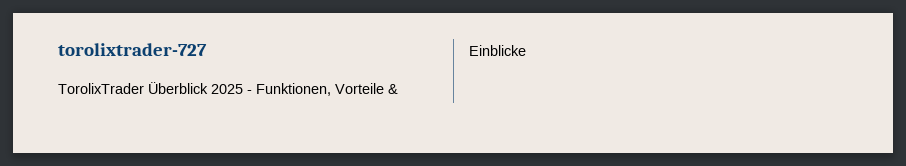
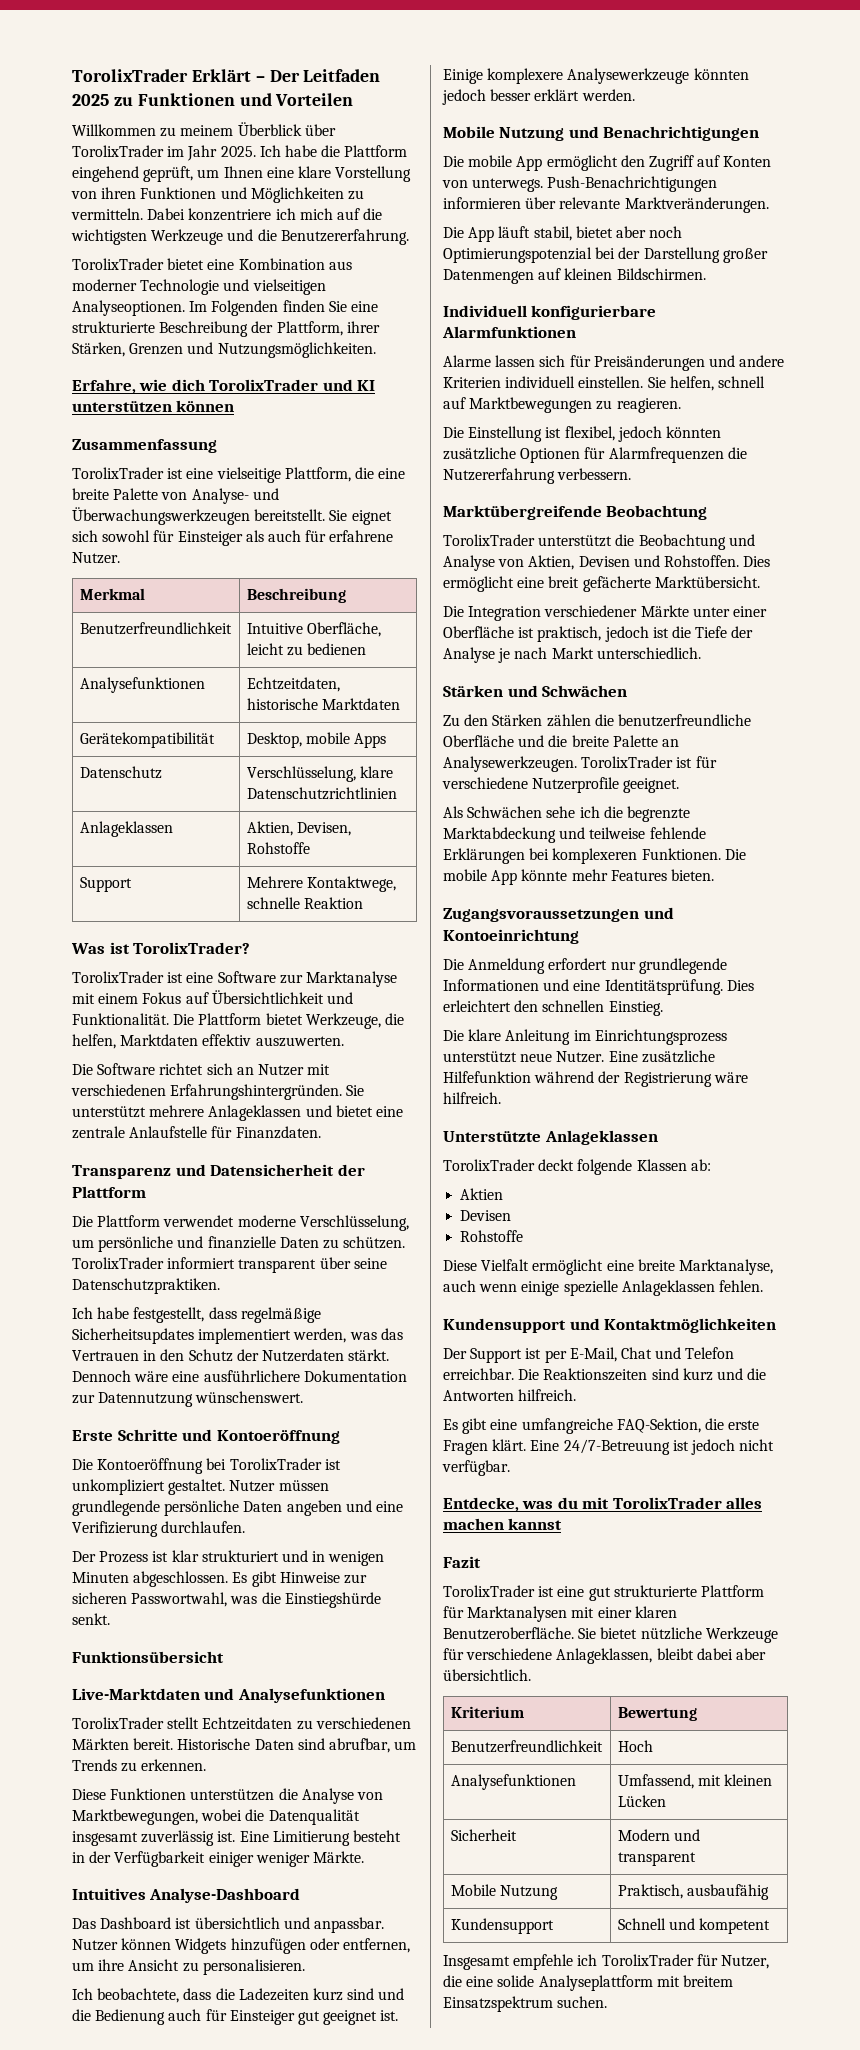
[58,43,207,56] [58,82,398,96] [469,45,526,56] torolixtrader-727 // TorolixTrader Überblick 2025 - Funktionen, Vorteile & Einblicke -> [72,69,381,82] [72,93,354,106] [72,122,336,137] [72,145,408,161] [72,166,412,182] [71,187,364,203] [71,208,383,221] [71,229,409,245] [72,258,352,270] [72,279,326,295] [72,300,378,316] [72,321,380,337] [72,342,376,358] [72,379,376,394] [72,400,235,412] [72,439,217,453] [72,467,406,483] [72,488,279,504] [72,507,392,525] [72,530,394,546] [72,552,120,564] [79,588,145,600] [246,588,346,603] [79,622,232,635] [246,622,381,637] [246,643,367,656] [79,677,205,693] [246,677,340,692] [246,698,400,710] [79,732,215,748] [246,732,387,748] [79,766,162,779] [246,766,393,782] [246,787,397,800] [79,821,173,837] [246,821,351,836] [246,842,310,854] [79,877,132,892] [246,876,396,892] [246,897,363,909] [71,942,251,954] [72,971,397,987] [72,990,353,1004] [72,1013,404,1029] [72,1034,344,1049] [72,1063,331,1076] [71,1084,365,1100] [72,1105,403,1121] [72,1126,321,1139] [72,1164,365,1179] [72,1186,146,1198] [72,1215,409,1231] [72,1236,406,1252] [72,1257,387,1273] [72,1278,220,1294] [72,1307,321,1323] [72,1328,403,1344] [72,1349,390,1362] [72,1370,407,1382] [72,1391,304,1407] [72,1429,340,1444] [72,1458,341,1474] [72,1479,329,1495] [72,1500,403,1516] [72,1521,246,1537] [72,1550,385,1566] [72,1571,367,1587] [72,1592,381,1608] [72,1613,110,1625] [72,1651,224,1663] [72,1688,385,1703] [72,1717,411,1730] [72,1738,417,1753] [72,1759,207,1772] [72,1788,383,1804] [72,1809,360,1825] [72,1830,401,1846] [72,1851,364,1867] [72,1888,301,1903] [72,1917,384,1933] [72,1938,410,1954] [72,1959,305,1975] [72,1988,405,2003] [72,2009,399,2025] [443,68,749,84] [442,89,635,105] [443,126,760,141] [443,155,772,171] [442,176,718,192] [443,197,769,213] [443,226,683,242] [443,247,768,263] [443,268,706,284] [443,305,657,320] [442,326,576,338] [443,355,785,371] [443,376,765,391] [443,397,681,413] [443,426,721,442] [443,447,747,463] [443,468,632,484] [443,505,708,520] [443,534,755,550] [443,555,771,571] [443,576,760,592] [443,605,767,621] [443,626,754,642] [443,647,701,663] [443,685,628,697] [443,714,751,727] [443,735,679,747] [443,756,717,772] [442,777,680,793] [443,806,690,822] [443,827,706,843] [443,848,746,864] [443,869,714,885] [443,907,674,922] [443,929,579,944] [443,958,727,974] [443,979,754,995] [443,1000,663,1016] [443,1029,727,1045] [443,1050,715,1063] [443,1071,748,1087] [443,1092,501,1104] [443,1130,658,1145] [443,1159,711,1175] [460,1188,504,1200] [460,1210,512,1221] [460,1230,524,1242] [443,1259,773,1275] [443,1280,763,1296] [443,1318,777,1333] [443,1347,735,1363] [443,1368,767,1381] [443,1389,577,1401] [443,1418,760,1434] [443,1439,775,1455] [442,1460,510,1476] [443,1497,763,1512] [443,1518,563,1530] [443,1556,481,1568] [443,1585,764,1601] [443,1606,677,1622] [443,1627,778,1643] [443,1648,766,1664] [443,1669,531,1681] [450,1706,524,1718] [617,1707,697,1721] [450,1740,603,1753] [617,1740,653,1752] [450,1774,576,1790] [617,1774,773,1789] [617,1795,666,1807] [450,1829,517,1841] [617,1829,700,1841] [617,1852,696,1866] [450,1884,558,1900] [617,1884,769,1900] [450,1918,554,1934] [617,1918,771,1934] [443,1954,769,1970] [443,1975,733,1991] [443,1996,608,2012] TorolixTrader Erklärt – Der Leitfaden 2025 zu Funktionen und Vorteilen // Willkommen zu meinem Überblick über TorolixTrader im Jahr 2025. Ich habe die Plattform eingehend geprüft, um Ihnen eine klare Vorstellung von ihren Funktionen und Möglichkeiten zu vermitteln. Dabei konzentriere ich mich auf die wichtigsten Werkzeuge und die Benutzererfahrung. // TorolixTrader bietet eine Kombination aus moderner Technologie und vielseitigen Analyseoptionen. Im Folgenden finden Sie eine strukturierte Beschreibung der Plattform, ihrer Stärken, Grenzen und Nutzungsmöglichkeiten. // Erfahre, wie dich TorolixTrader und KI unterstützen können // Zusammenfassung // TorolixTrader ist eine vielseitige Plattform, die eine breite Palette von Analyse- und Überwachungswerkzeugen bereitstellt. Sie eignet sich sowohl für Einsteiger als auch für erfahrene Nutzer. // Merkmal | Beschreibung // Benutzerfreundlichkeit | Intuitive Oberfläche, leicht zu bedienen // Analysefunktionen | Echtzeitdaten, historische Marktdaten // Gerätekompatibilität | Desktop, mobile Apps // Datenschutz | Verschlüsselung, klare Datenschutzrichtlinien // Anlageklassen | Aktien, Devisen, Rohstoffe // Support | Mehrere Kontaktwege, schnelle Reaktion // Was ist TorolixTrader? // TorolixTrader ist eine Software zur Marktanalyse mit einem Fokus auf Übersichtlichkeit und Funktionalität. Die Plattform bietet Werkzeuge, die helfen, Marktdaten effektiv auszuwerten. // Die Software richtet sich an Nutzer mit verschiedenen Erfahrungshintergründen. Sie unterstützt mehrere Anlageklassen und bietet eine zentrale Anlaufstelle für Finanzdaten. // Transparenz und Datensicherheit der Plattform // Die Plattform verwendet moderne Verschlüsselung, um persönliche und finanzielle Daten zu schützen. TorolixTrader informiert transparent über seine Datenschutzpraktiken. // Ich habe festgestellt, dass regelmäßige Sicherheitsupdates implementiert werden, was das Vertrauen in den Schutz der Nutzerdaten stärkt. Dennoch wäre eine ausführlichere Dokumentation zur Datennutzung wünschenswert. // Erste Schritte und Kontoeröffnung // Die Kontoeröffnung bei TorolixTrader ist unkompliziert gestaltet. Nutzer müssen grundlegende persönliche Daten angeben und eine Verifizierung durchlaufen. // Der Prozess ist klar strukturiert und in wenigen Minuten abgeschlossen. Es gibt Hinweise zur sicheren Passwortwahl, was die Einstiegshürde senkt. // Funktionsübersicht // Live-Marktdaten und Analysefunktionen // TorolixTrader stellt Echtzeitdaten zu verschiedenen Märkten bereit. Historische Daten sind abrufbar, um Trends zu erkennen. // Diese Funktionen unterstützen die Analyse von Marktbewegungen, wobei die Datenqualität insgesamt zuverlässig ist. Eine Limitierung besteht in der Verfügbarkeit einiger weniger Märkte. // Intuitives Analyse-Dashboard // Das Dashboard ist übersichtlich und anpassbar. Nutzer können Widgets hinzufügen oder entfernen, um ihre Ansicht zu personalisieren. // Ich beobachtete, dass die Ladezeiten kurz sind und die Bedienung auch für Einsteiger gut geeignet ist. Einige komplexere Analysewerkzeuge könnten jedoch besser erklärt werden. // Mobile Nutzung und Benachrichtigungen // Die mobile App ermöglicht den Zugriff auf Konten von unterwegs. Push-Benachrichtigungen informieren über relevante Marktveränderungen. // Die App läuft stabil, bietet aber noch Optimierungspotenzial bei der Darstellung großer Datenmengen auf kleinen Bildschirmen. // Individuell konfigurierbare Alarmfunktionen // Alarme lassen sich für Preisänderungen und andere Kriterien individuell einstellen. Sie helfen, schnell auf Marktbewegungen zu reagieren. // Die Einstellung ist flexibel, jedoch könnten zusätzliche Optionen für Alarmfrequenzen die Nutzererfahrung verbessern. // Marktübergreifende Beobachtung // TorolixTrader unterstützt die Beobachtung und Analyse von Aktien, Devisen und Rohstoffen. Dies ermöglicht eine breit gefächerte Marktübersicht. // Die Integration verschiedener Märkte unter einer Oberfläche ist praktisch, jedoch ist die Tiefe der Analyse je nach Markt unterschiedlich. // Stärken und Schwächen // Zu den Stärken zählen die benutzerfreundliche Oberfläche und die breite Palette an Analysewerkzeugen. TorolixTrader ist für verschiedene Nutzerprofile geeignet. // Als Schwächen sehe ich die begrenzte Marktabdeckung und teilweise fehlende Erklärungen bei komplexeren Funktionen. Die mobile App könnte mehr Features bieten. // Zugangsvoraussetzungen und Kontoeinrichtung // Die Anmeldung erfordert nur grundlegende Informationen und eine Identitätsprüfung. Dies erleichtert den schnellen Einstieg. // Die klare Anleitung im Einrichtungsprozess unterstützt neue Nutzer. Eine zusätzliche Hilfefunktion während der Registrierung wäre hilfreich. // Unterstützte Anlageklassen // TorolixTrader deckt folgende Klassen ab: // Aktien // Devisen // Rohstoffe // Diese Vielfalt ermöglicht eine breite Marktanalyse, auch wenn einige spezielle Anlageklassen fehlen. // Kundensupport und Kontaktmöglichkeiten // Der Support ist per E-Mail, Chat und Telefon erreichbar. Die Reaktionszeiten sind kurz und die Antworten hilfreich. // Es gibt eine umfangreiche FAQ-Sektion, die erste Fragen klärt. Eine 24/7-Betreuung ist jedoch nicht verfügbar. // Entdecke, was du mit TorolixTrader alles machen kannst // Fazit // TorolixTrader ist eine gut strukturierte Plattform für Marktanalysen mit einer klaren Benutzeroberfläche. Sie bietet nützliche Werkzeuge für verschiedene Anlageklassen, bleibt dabei aber übersichtlich. // Kriterium | Bewertung // Benutzerfreundlichkeit | Hoch // Analysefunktionen | Umfassend, mit kleinen Lücken // Sicherheit | Modern und transparent // Mobile Nutzung | Praktisch, ausbaufähig // Kundensupport | Schnell und kompetent // Insgesamt empfehle ich TorolixTrader für Nutzer, die eine solide Analyseplattform mit breitem Einsatzspektrum suchen.

